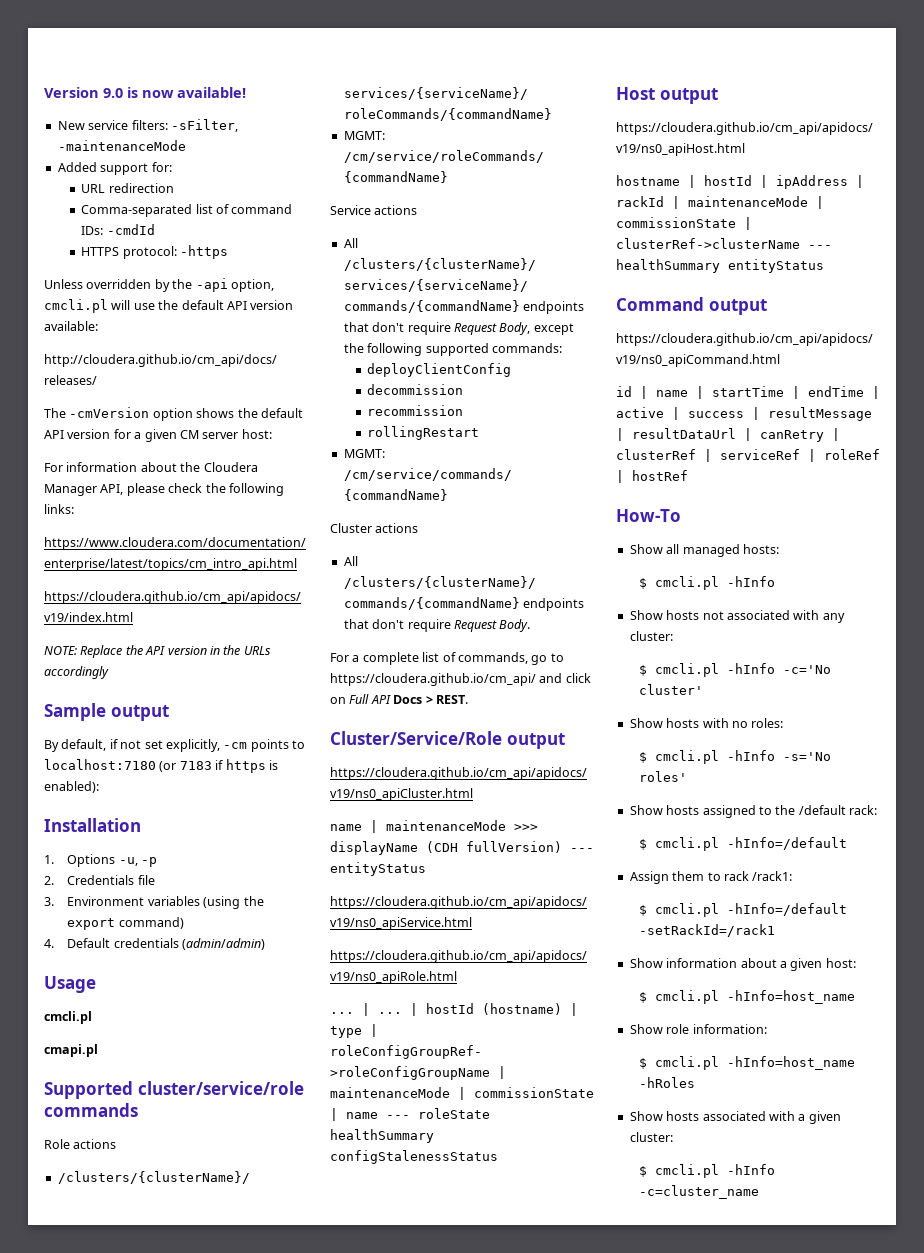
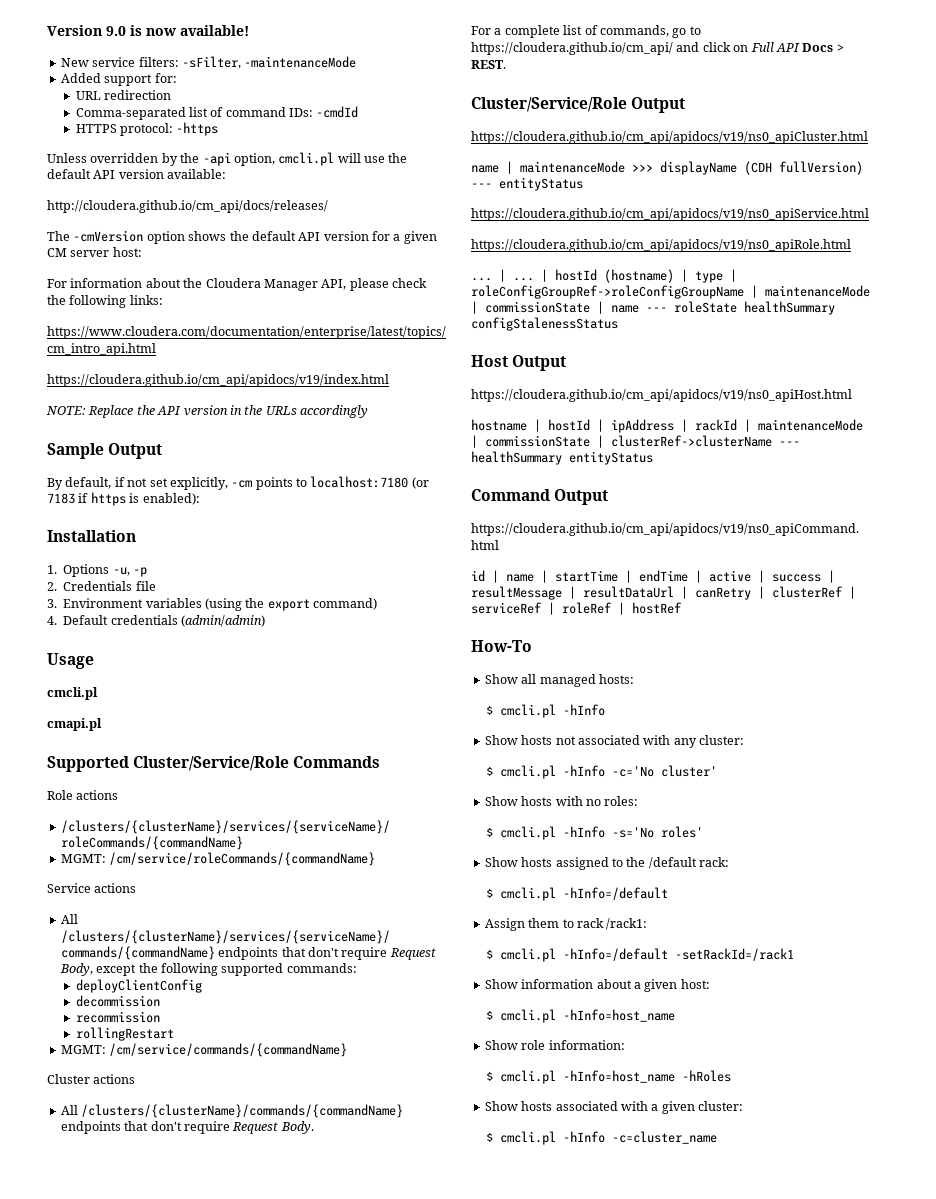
[110,705,169,721] output -> [108,443,163,459] Output
[137,1081,304,1095] [44,1103,138,1117] cluster/service/role commands -> [133,756,381,771] Cluster/Service/Role Commands
[506,733,565,749] output -> [631,97,686,113] Output
[659,88,718,104] output -> [512,355,567,371] Output
[708,299,767,315] output -> [554,489,609,505] Output

